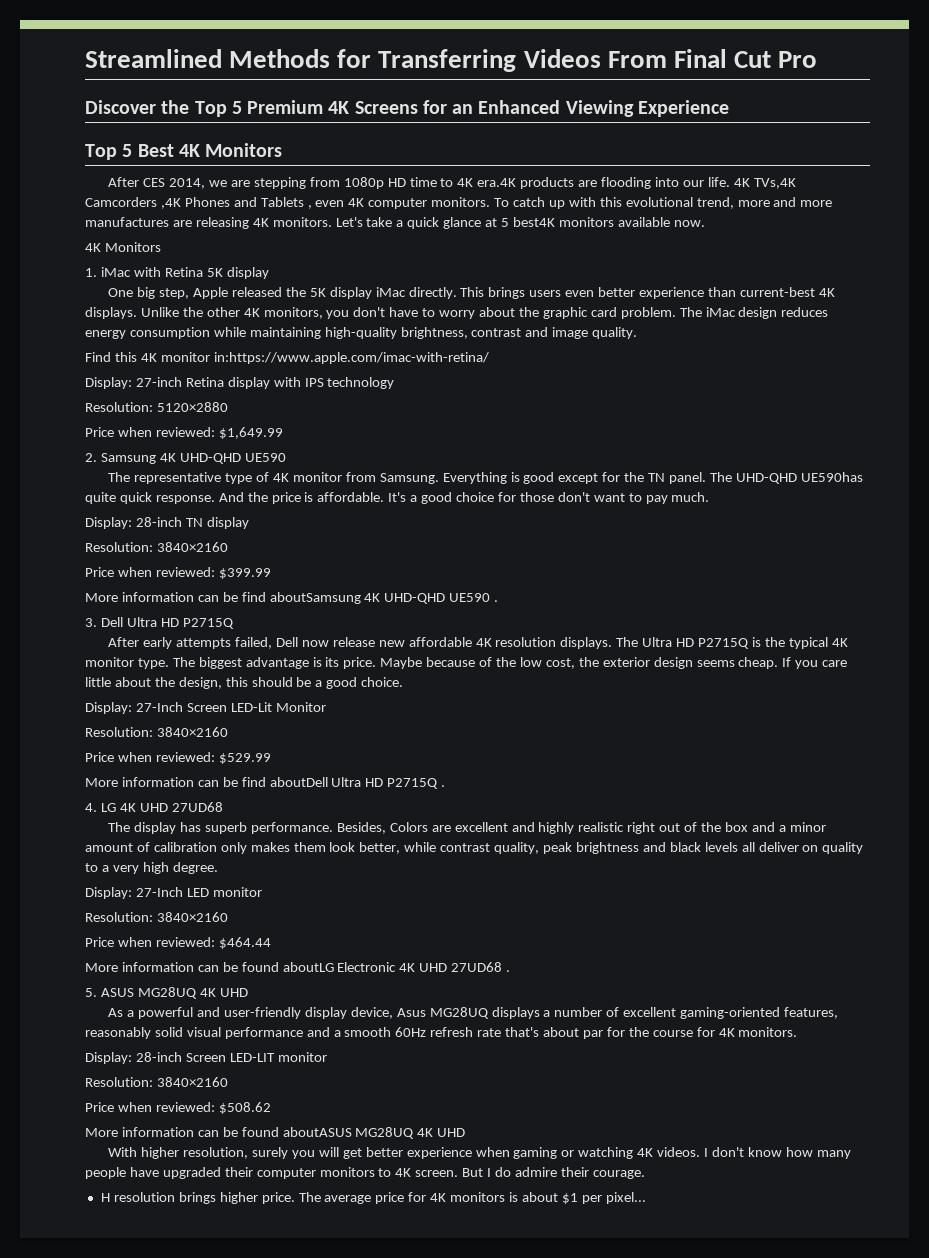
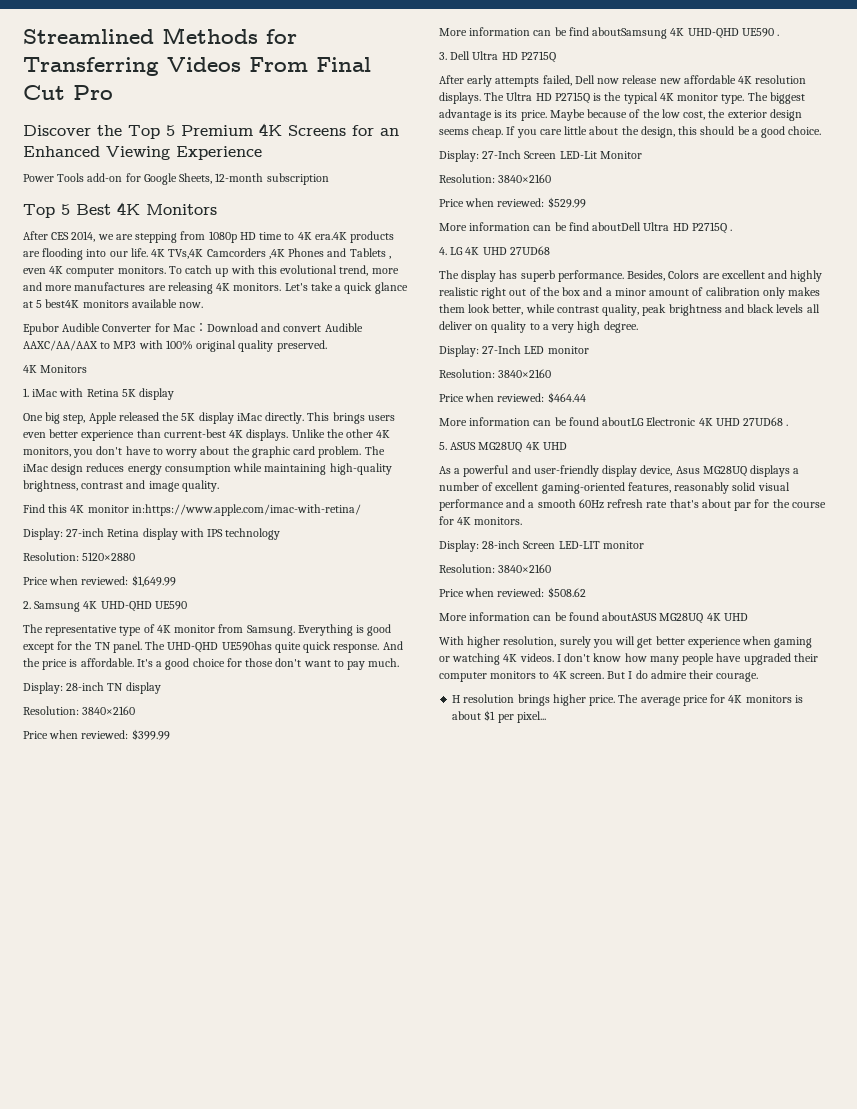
(729, 108) none -> [23,173,329,185] // Power Tools add-on for Google Sheets, 12-month subscription
(705, 223) none -> [23,323,363,335] [23,340,327,352] // Epubor Audible Converter for Mac：Download and convert Audible AAXC/AA/AAX to MP3 with 100% original quality preserved.

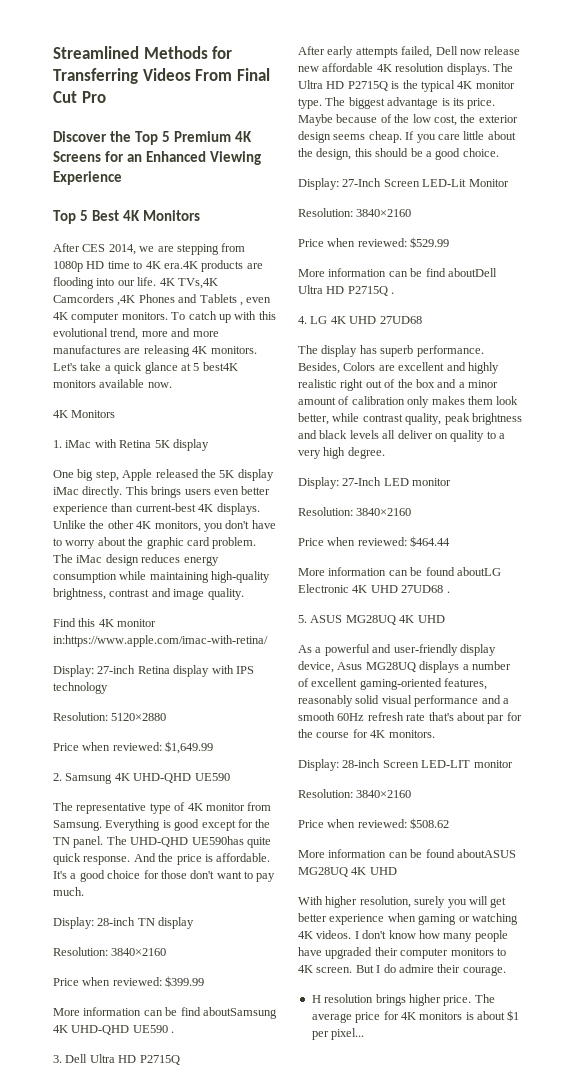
[23,173,329,185] // Power Tools add-on for Google Sheets, 12-month subscription -> (122, 178) none
[23,323,363,335] [23,340,327,352] // Epubor Audible Converter for Mac：Download and convert Audible AAXC/AA/AAX to MP3 with 100% original quality preserved. -> (172, 385) none

